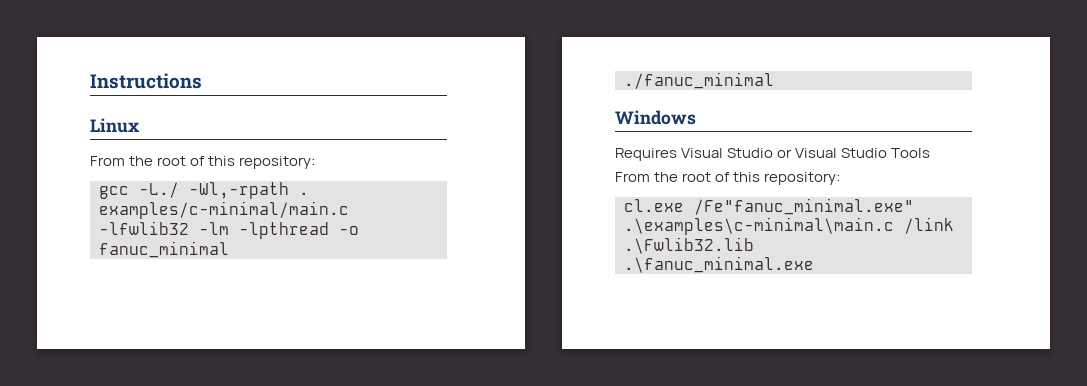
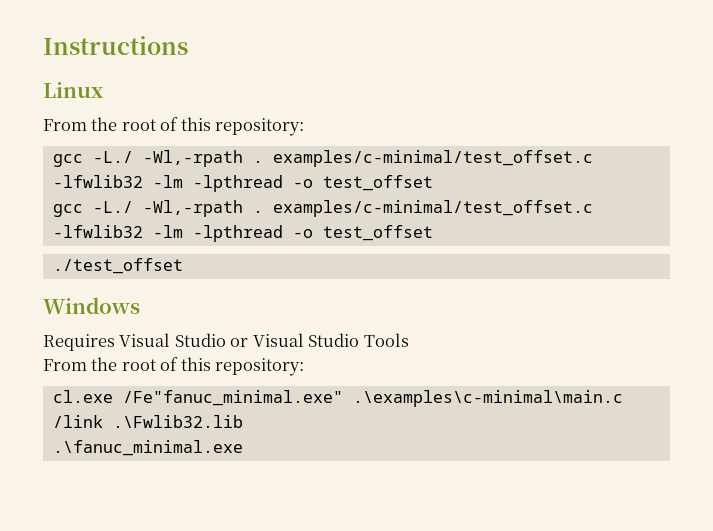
[99,201,349,219] [99,221,359,239] [99,241,229,258] [624,72,774,89] examples/c-minimal/main.c -lfwlib32 -lm -lpthread -o fanuc_minimal // ./fanuc_minimal -> [272,150,593,167] [52,175,433,192] [52,200,593,217] [52,225,433,242] [52,258,183,274] examples/c-minimal/test_offset.c -lfwlib32 -lm -lpthread -o test_offset // gcc -L./ -Wl,-rpath . examples/c-minimal/test_offset.c -lfwlib32 -lm -lpthread -o test_offset // ./test_offset

